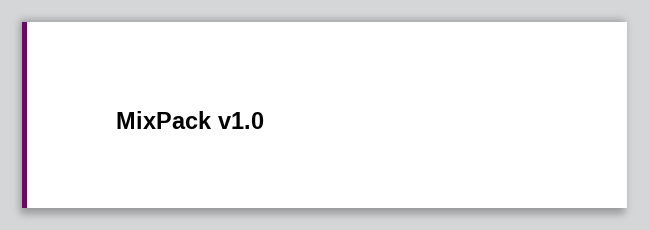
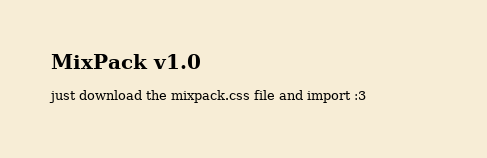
(264, 120) none -> [49,90,366,103] // just download the mixpack.css file and import :3

